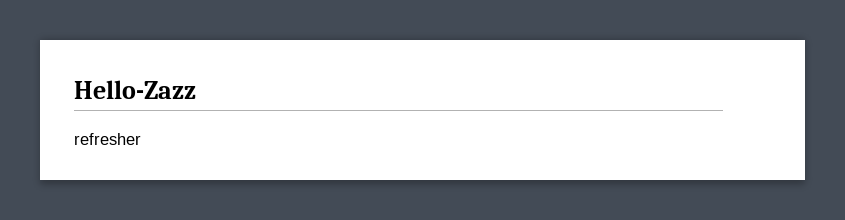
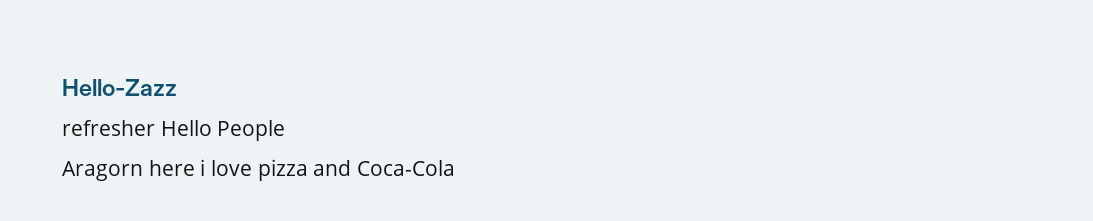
(141, 139) none -> [160,120,286,141] [62,159,456,181] Hello People // Aragorn here i love pizza and Coca-Cola

